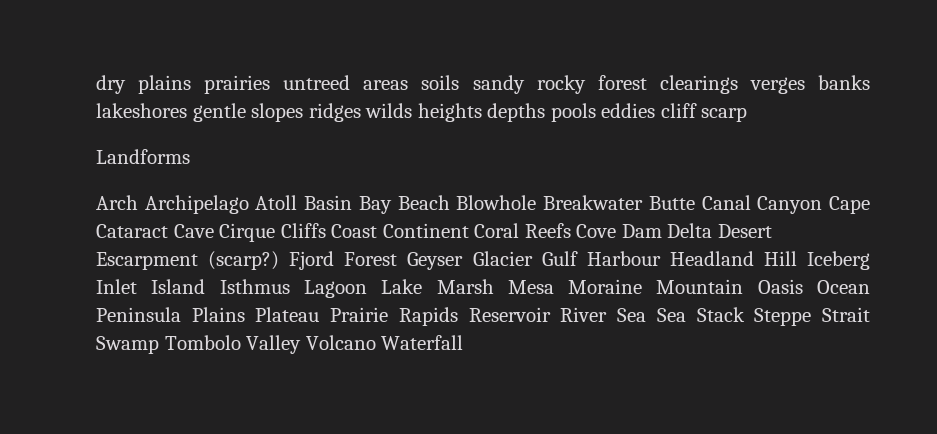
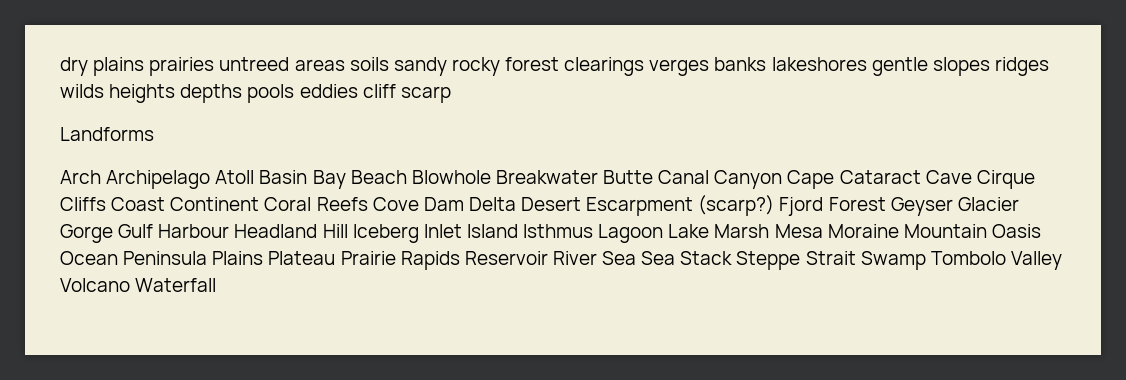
(533, 258) none -> [60,224,113,243] Gorge

